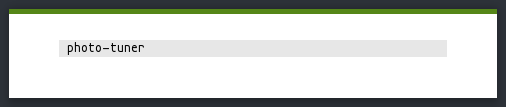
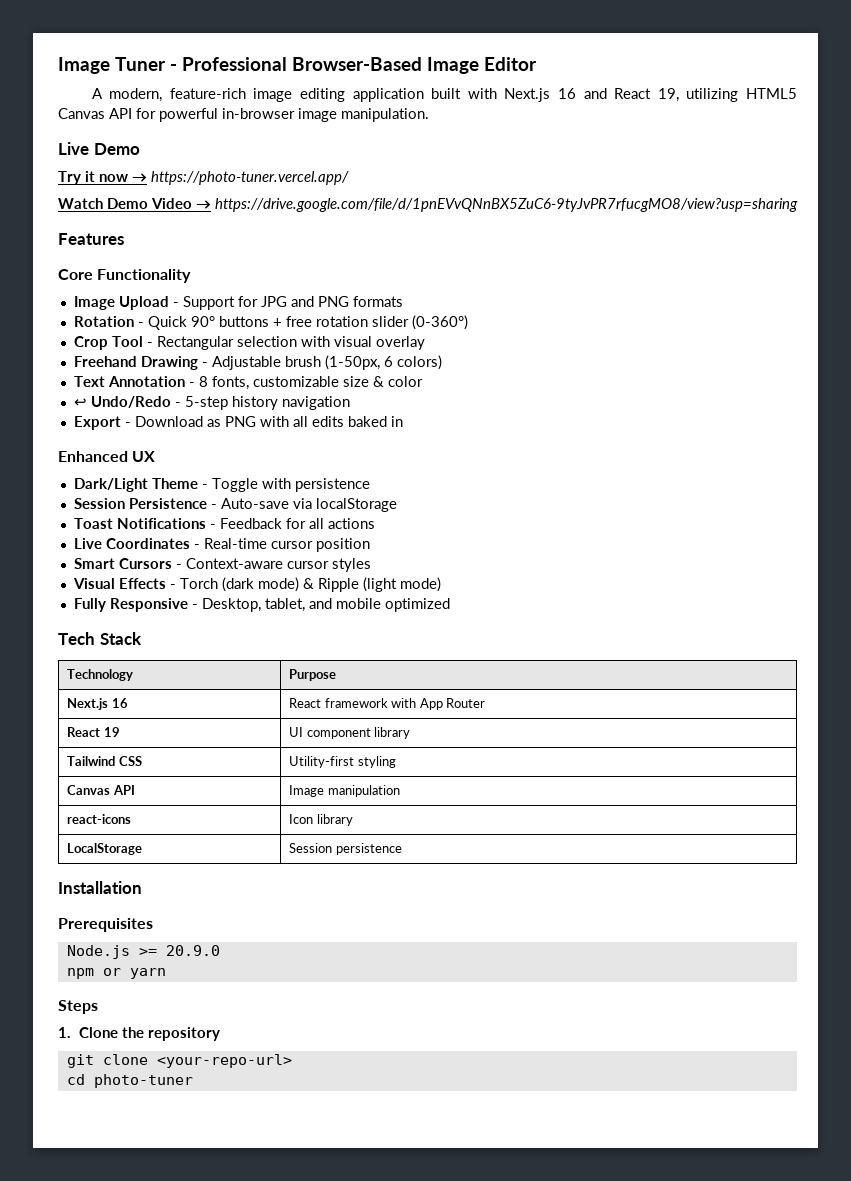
(67, 48) none -> [58,57,537,74] [91,88,798,102] [58,108,429,122] [58,142,140,155] [58,171,349,185] [58,198,798,212] [58,233,124,245] [58,269,192,283] [73,296,403,310] [73,315,468,330] [73,336,425,350] [73,355,442,370] [73,376,423,390] [73,396,350,410] [73,416,403,430] [58,451,156,462] [73,478,370,492] [73,498,397,512] [73,518,375,529] [73,538,370,552] [73,558,371,572] [72,577,441,592] [73,598,450,612] [58,632,142,645] [66,669,133,681] [288,669,336,681] [66,698,128,710] [288,698,486,710] [66,727,120,737] [288,727,411,739] [66,756,142,766] [288,756,396,768] [66,785,135,795] [288,785,400,797] [66,814,131,824] [288,814,353,826] [66,843,142,855] [288,843,402,855] [58,881,142,894] [58,918,153,932] [66,945,220,959] [66,968,166,979] [58,1000,98,1014] [58,1027,221,1041] [66,1054,292,1068] [66,1074,85,1085] Image Tuner - Professional Browser-Based Image Editor // A modern, feature-rich image editing application built with Next.js 16 and React 19, utilizing HTML5 Canvas API for powerful in-browser image manipulation. // Live Demo // Try it now → https://photo-tuner.vercel.app/ // Watch Demo Video → https://drive.google.com/file/d/1pnEVvQNnBX5ZuC6-9tyJvPR7rfucgMO8/view?usp=sharing // Features // Core Functionality // Image Upload - Support for JPG and PNG formats // Rotation - Quick 90° buttons + free rotation slider (0-360°) // Crop Tool - Rectangular selection with visual overlay // Freehand Drawing - Adjustable brush (1-50px, 6 colors) // Text Annotation - 8 fonts, customizable size & color // ↩ Undo/Redo - 5-step history navigation // Export - Download as PNG with all edits baked in // Enhanced UX // Dark/Light Theme - Toggle with persistence // Session Persistence - Auto-save via localStorage // Toast Notifications - Feedback for all actions // Live Coordinates - Real-time cursor position // Smart Cursors - Context-aware cursor styles // Visual Effects - Torch (dark mode) & Ripple (light mode) // Fully Responsive - Desktop, tablet, and mobile optimized // Tech Stack // Technology | Purpose // Next.js 16 | React framework with App Router // React 19 | UI component library // Tailwind CSS | Utility-first styling // Canvas API | Image manipulation // react-icons | Icon library // LocalStorage | Session persistence // Installation // Prerequisites // Node.js >= 20.9.0 // npm or yarn // Steps // 1. Clone the repository // git clone <your-repo-url> // cd

